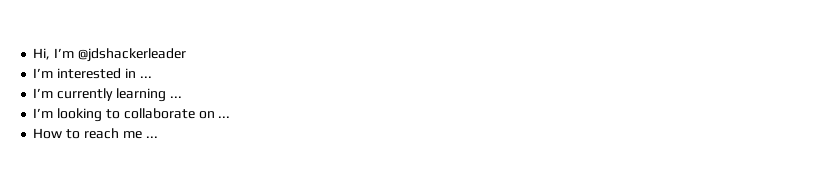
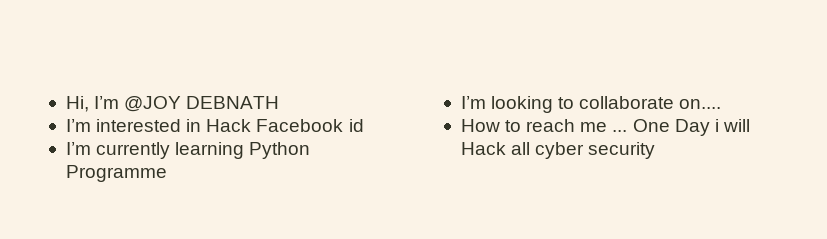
[77,48,186,62] @jdshackerleader -> [124,96,280,112] @JOY DEBNATH
[139,76,152,78] ... -> [206,119,364,132] Hack Facebook id
[169,96,182,98] ... -> [249,142,311,159] [65,165,167,182] Python Programme
[198,111,231,119] on ... -> [679,99,722,109] on....
(158, 137) none -> [632,119,750,136] [460,142,656,159] One Day i will Hack all cyber security

